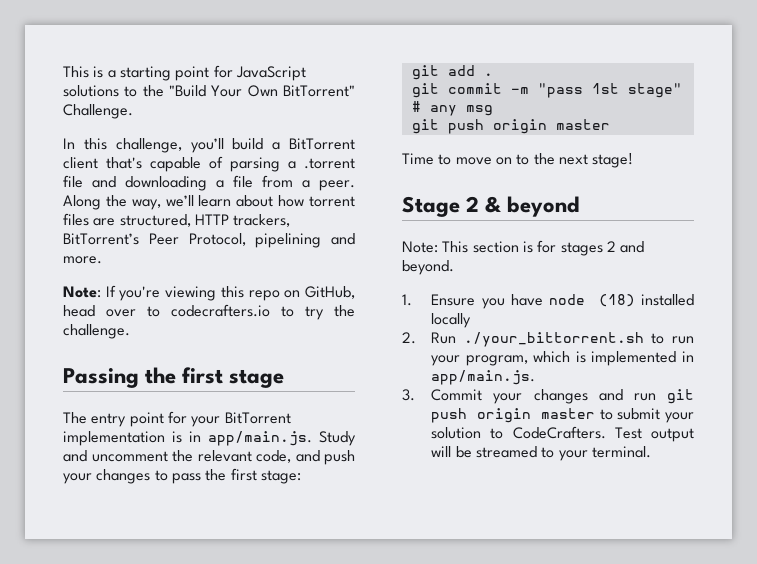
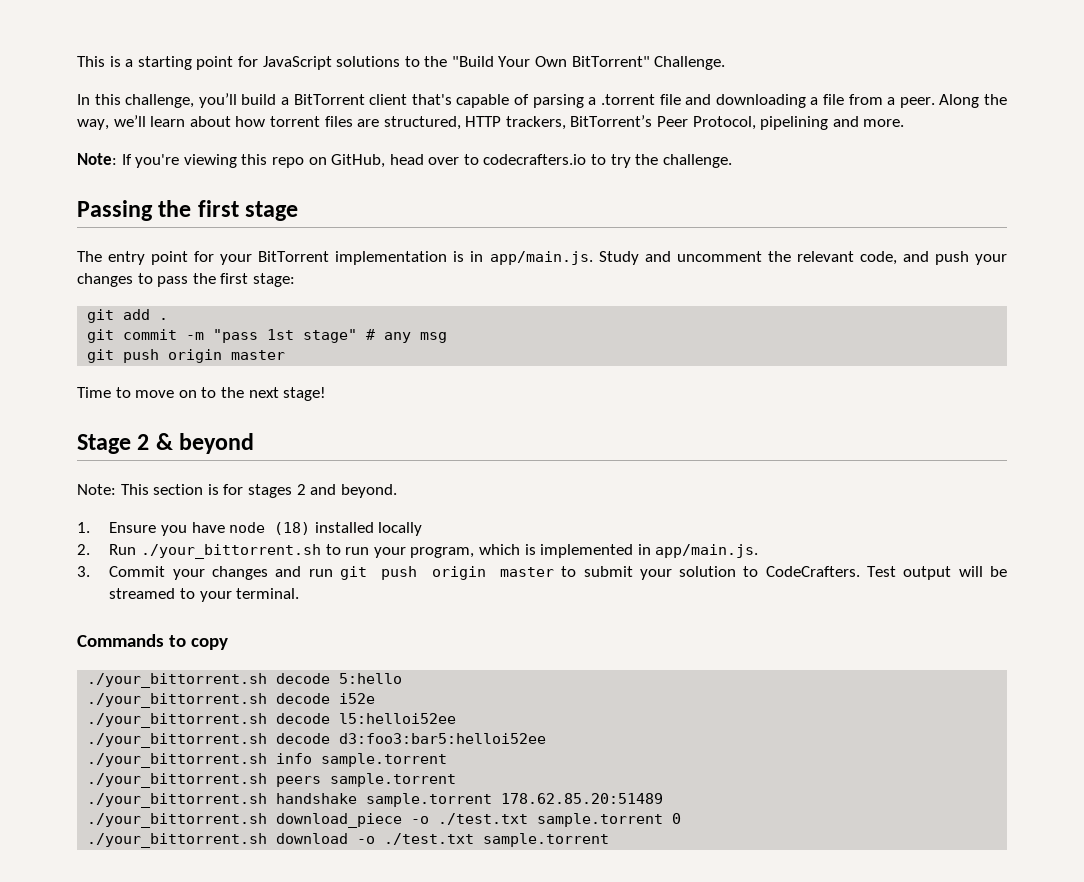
(651, 452) none -> [77,634,229,650] [87,673,403,688] [87,693,376,708] [87,713,457,728] [87,733,547,748] [87,753,448,768] [87,773,457,788] [87,793,664,808] [87,813,682,828] [87,833,610,848] // Commands to copy // ./your_bittorrent.sh decode 5:hello // ./your_bittorrent.sh decode i52e // ./your_bittorrent.sh decode l5:helloi52ee // ./your_bittorrent.sh decode d3:foo3:bar5:helloi52ee // ./your_bittorrent.sh info sample.torrent // ./your_bittorrent.sh peers sample.torrent // ./your_bittorrent.sh handshake sample.torrent 178.62.85.20:51489 // ./your_bittorrent.sh download_piece -o ./test.txt sample.torrent 0 // ./your_bittorrent.sh download -o ./test.txt sample.torrent

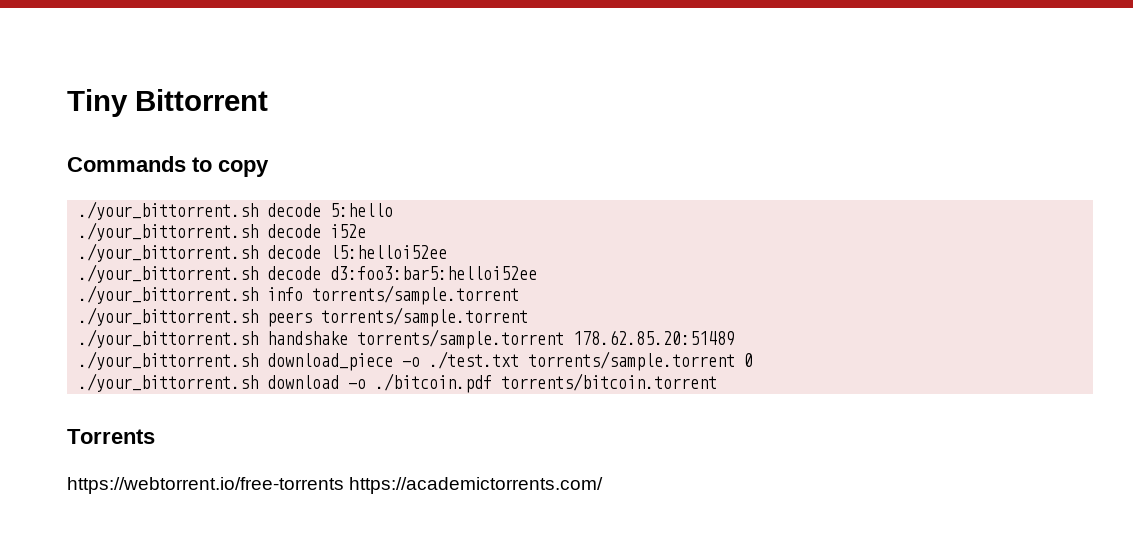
[77,56,726,70] [77,93,1007,108] [77,115,905,130] [77,153,732,168] [77,200,299,221] [77,251,1007,265] [77,273,295,287] [87,309,169,323] [87,329,448,343] [87,349,286,363] [77,387,327,401] [77,433,255,454] [77,484,397,498] [77,522,423,536] [77,544,759,559] [77,566,1008,580] [109,588,300,602] This is a starting point for JavaScript solutions to the "Build Your Own BitTorrent" Challenge. // In this challenge, you’ll build a BitTorrent client that's capable of parsing a .torrent file and downloading a file from a peer. Along the way, we’ll learn about how torrent files are structured, HTTP trackers, BitTorrent’s Peer Protocol, pipelining and more. // Note: If you're viewing this repo on GitHub, head over to codecrafters.io to try the challenge. // Passing the first stage // The entry point for your BitTorrent implementation is in app/main.js. Study and uncomment the relevant code, and push your changes to pass the first stage: // git add . // git commit -m "pass 1st stage" # any msg // git push origin master // Time to move on to the next stage! // Stage 2 & beyond // Note: This section is for stages 2 and beyond. // 1. Ensure you have node (18) installed locally // 2. Run ./your_bittorrent.sh to run your program, which is implemented in app/main.js. // 3. Commit your changes and run git push origin master to submit your solution to CodeCrafters. Test output will be streamed to your terminal. -> [67,89,268,117] Tiny Bittorrent
[321,753,448,767] sample.torrent -> [312,285,520,305] torrents/sample.torrent
[330,773,457,787] sample.torrent -> [321,307,529,327] torrents/sample.torrent
[366,793,493,807] sample.torrent -> [357,329,565,349] torrents/sample.torrent
[537,813,664,827] sample.torrent -> [528,351,736,371] torrents/sample.torrent
[384,833,610,847] ./test.txt sample.torrent -> [375,373,718,393] [67,429,155,444] [67,477,604,494] ./bitcoin.pdf torrents/bitcoin.torrent // Torrents // https://webtorrent.io/free-torrents https://academictorrents.com/

